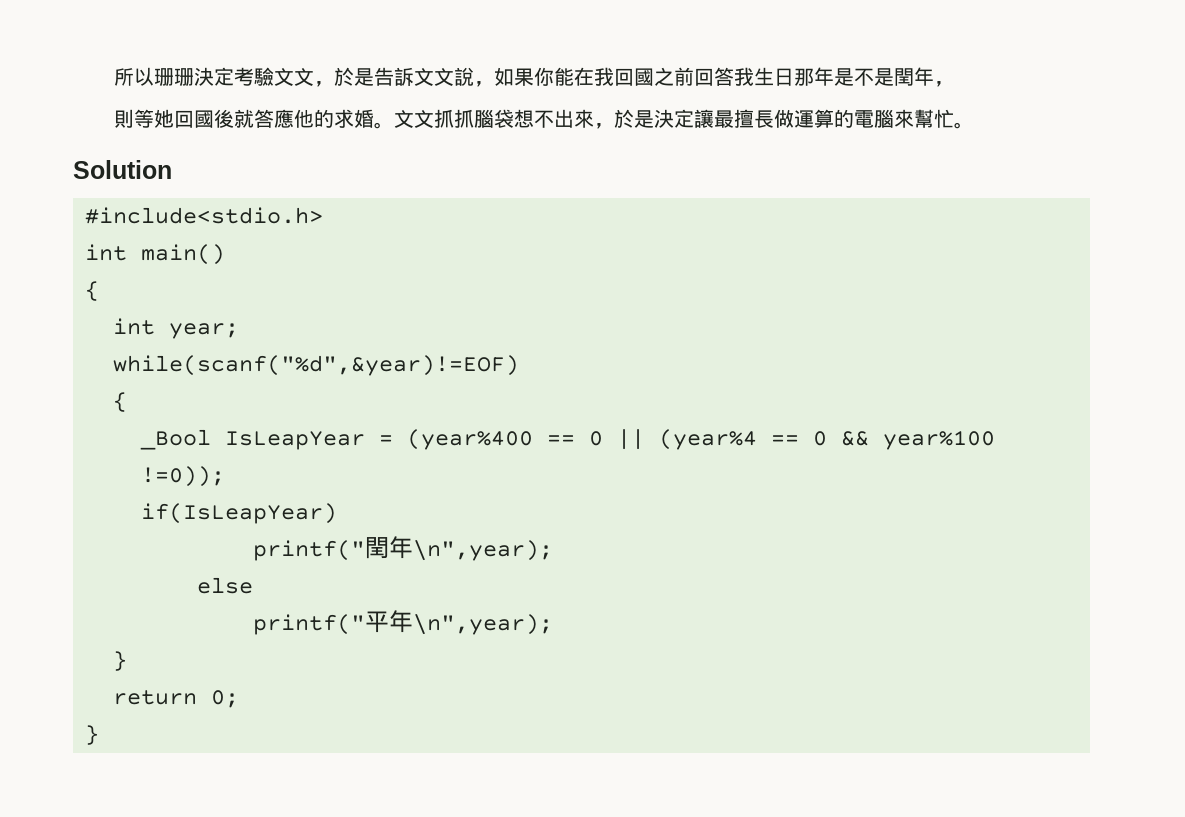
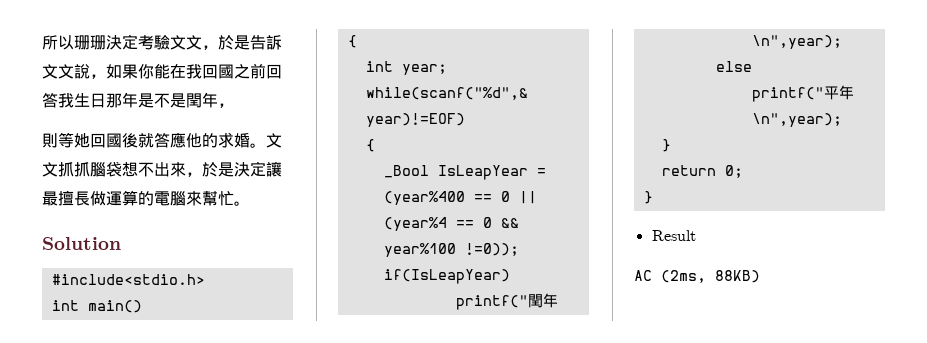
(99, 735) none -> [651,230,696,241] [634,270,760,283] // Result // AC (2ms, 88KB)

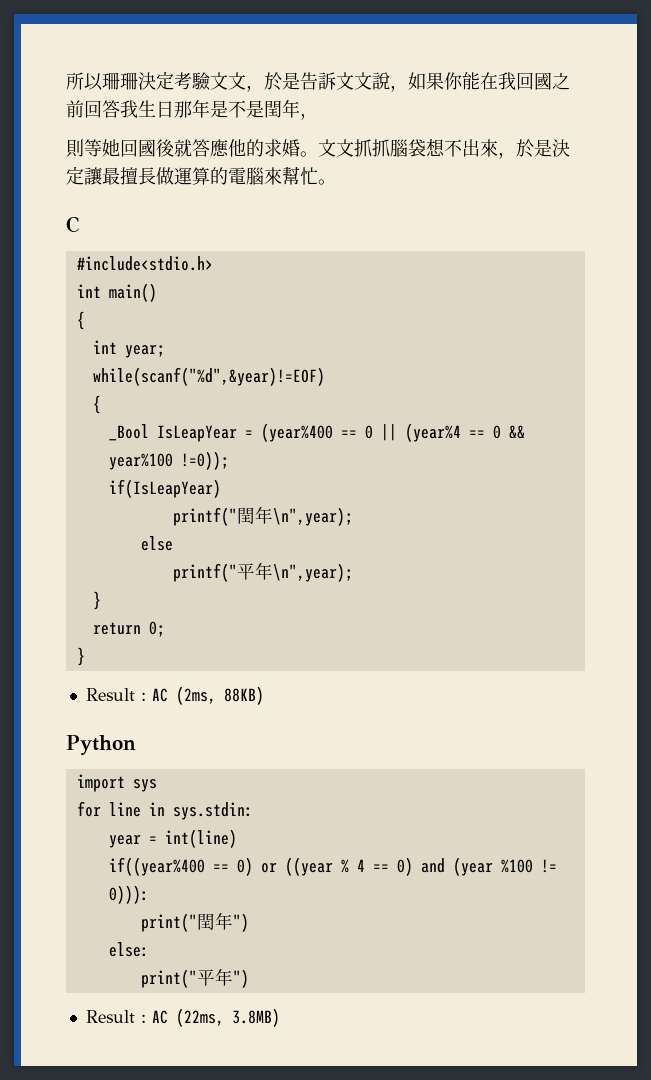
[42,237,121,250] Solution -> [66,216,79,233] C
(696, 235) // -> [140,692,146,701] :
(760, 276) none -> [66,735,136,755] [76,774,157,792] [76,801,253,820] [108,829,237,848] [108,857,557,876] [108,885,149,904] [140,912,249,932] [108,942,149,957] [140,968,249,988] [85,1008,280,1027] // Python // import sys // for line in sys.stdin: // year = int(line) // if((year%400 == 0) or ((year % 4 == 0) and (year %100 != 0))): // print("閏年") // else: // print("平年") // Result : AC (22ms, 3.8MB)

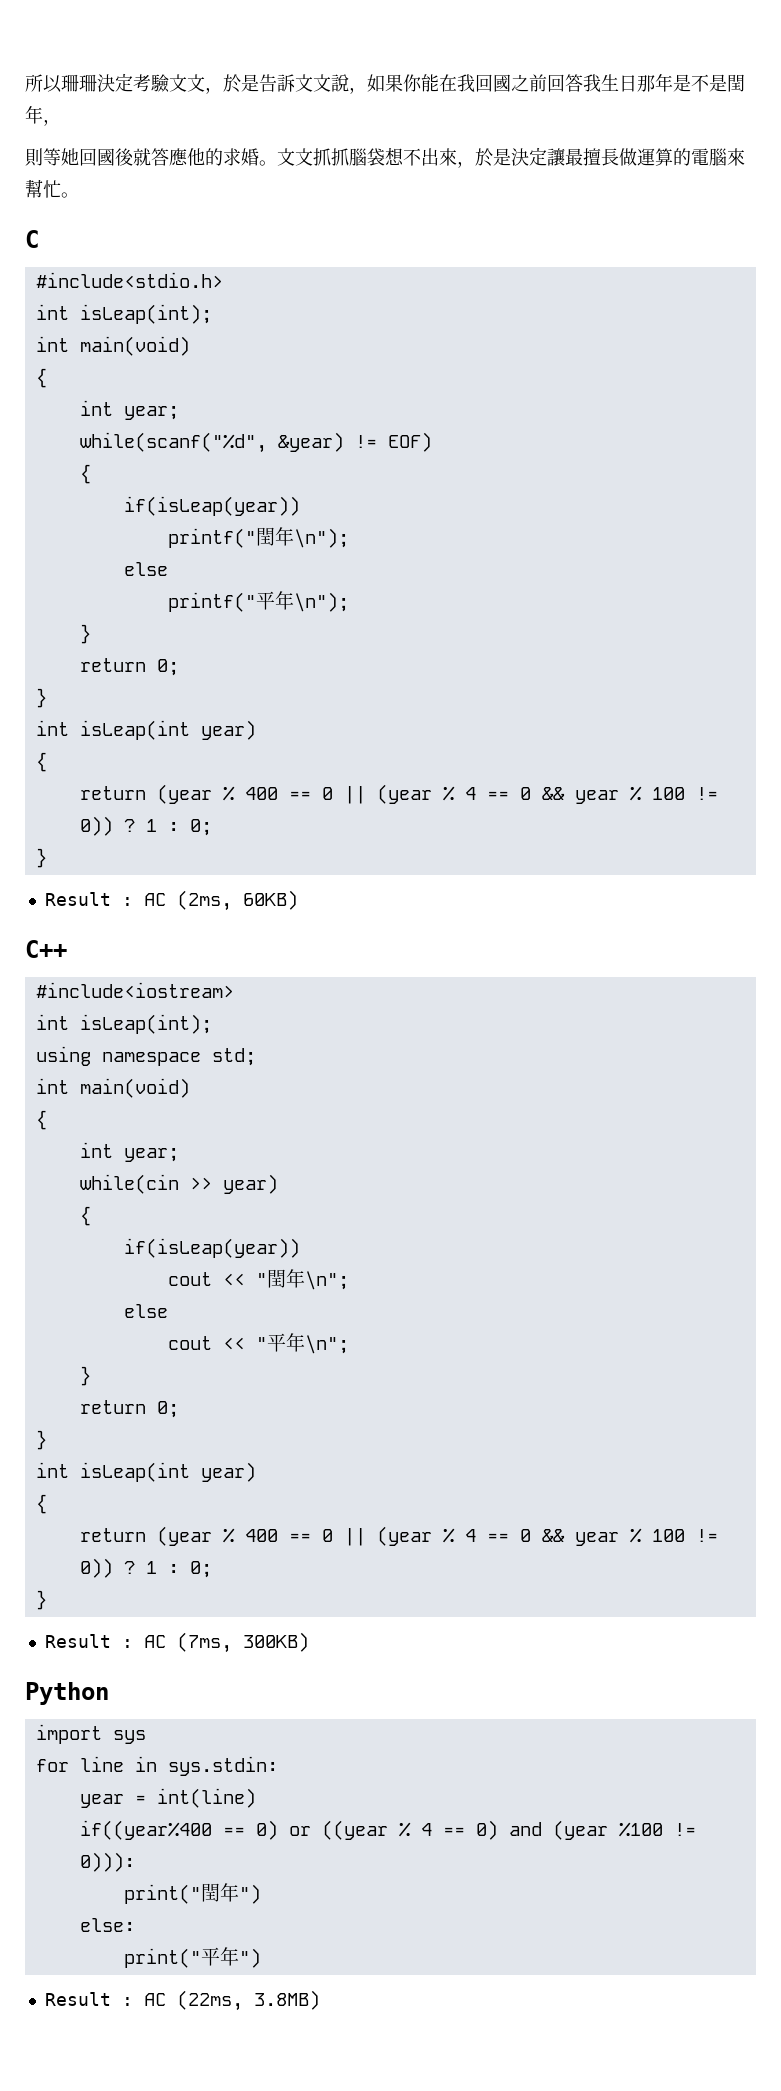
[108,283,157,302] [76,311,85,330] [92,340,165,358] [92,367,325,386] [92,395,101,414] [108,423,525,442] [108,451,229,470] [108,479,221,498] main() // { // int year; // while(scanf("%d",&year)!=EOF) // { // _Bool IsLeapYear = (year%400 == 0 || (year%4 == 0 && year%100 !=0)); // if(IsLeapYear) -> [79,304,212,324] [35,336,190,356] [35,368,47,388] [79,400,179,420] [79,432,432,453] [79,464,91,484] [123,496,300,516] isLeap(int); // int main(void) // { // int year; // while(scanf("%d", &year) != EOF) // { // if(isLeap(year))
[272,507,353,526] \n",year); -> [293,528,349,548] \n");
[272,563,353,582] [92,591,101,610] [92,621,165,637] [76,647,85,666] [85,686,264,705] \n",year); // } // return 0; // } // Result : AC (2ms, 88KB) -> [293,592,349,612] [79,624,91,644] [79,658,179,676] [35,688,47,708] [35,720,256,740] [35,752,47,772] [79,784,718,804] [79,816,212,836] [35,848,47,868] [44,890,298,911] [25,940,67,958] [35,982,234,998] [35,1014,212,1034] [35,1046,256,1066] [35,1078,190,1098] [35,1110,47,1130] [79,1142,179,1162] [79,1174,278,1194] [79,1206,91,1226] [123,1238,300,1258] [167,1269,349,1290] [123,1304,168,1318] [167,1333,349,1354] [79,1366,91,1386] [79,1400,179,1418] [35,1430,47,1450] [35,1462,256,1482] [35,1494,47,1514] [79,1526,718,1546] [79,1558,212,1578] [35,1590,47,1610] [44,1632,309,1653] \n"); // } // return 0; // } // int isLeap(int year) // { // return (year % 400 == 0 || (year % 4 == 0 && year % 100 != 0)) ? 1 : 0; // } // Result : AC (2ms, 60KB) // C++ // #include<iostream> // int isLeap(int); // using namespace std; // int main(void) // { // int year; // while(cin >> year) // { // if(isLeap(year)) // cout << "閏年\n"; // else // cout << "平年\n"; // } // return 0; // } // int isLeap(int year) // { // return (year % 400 == 0 || (year % 4 == 0 && year % 100 != 0)) ? 1 : 0; // } // Result : AC (7ms, 300KB)

